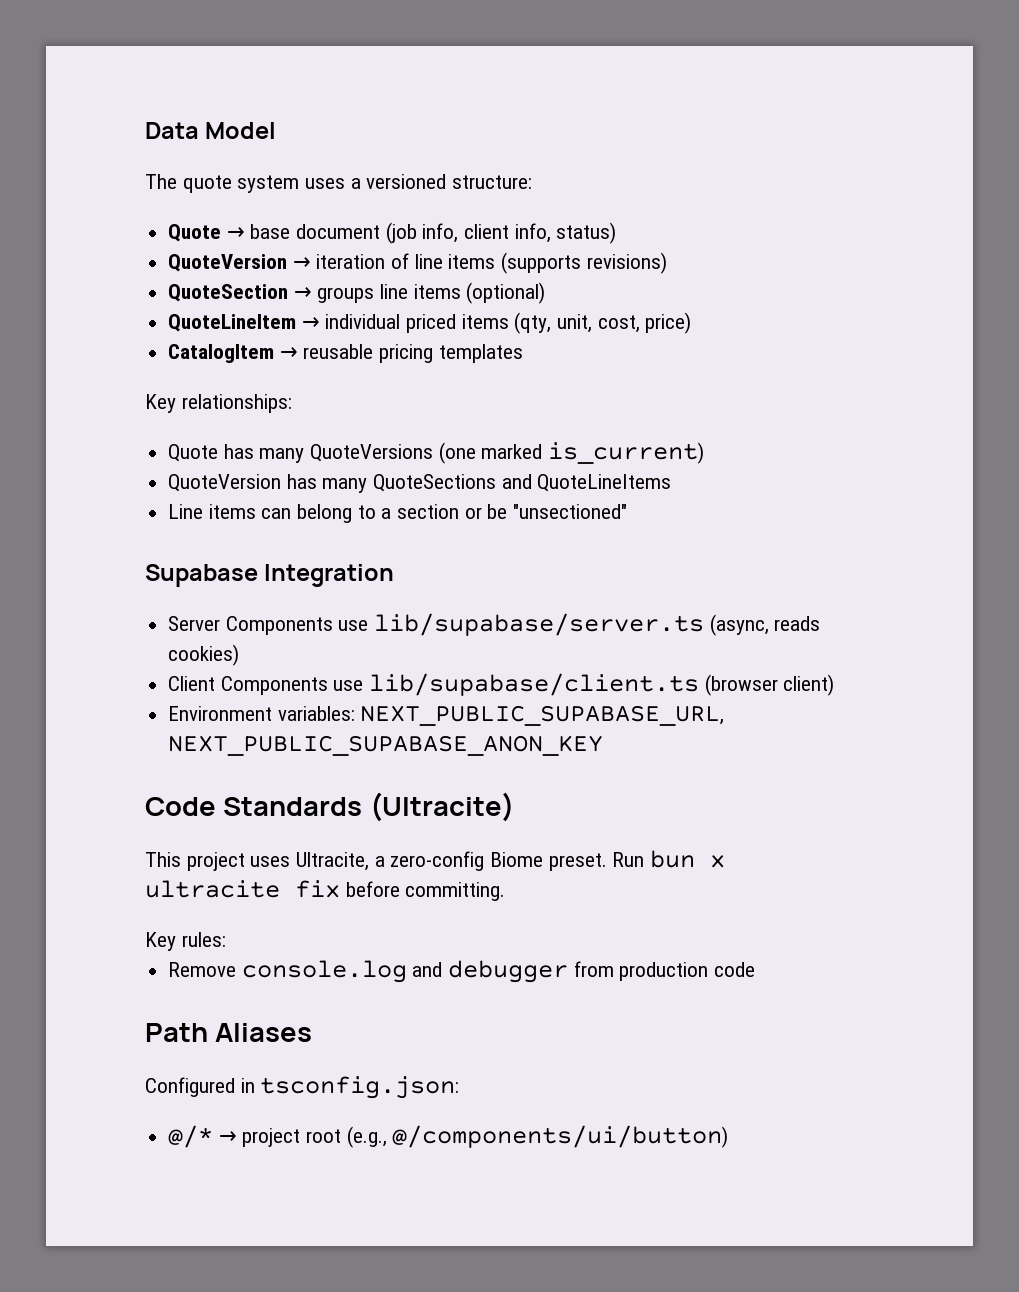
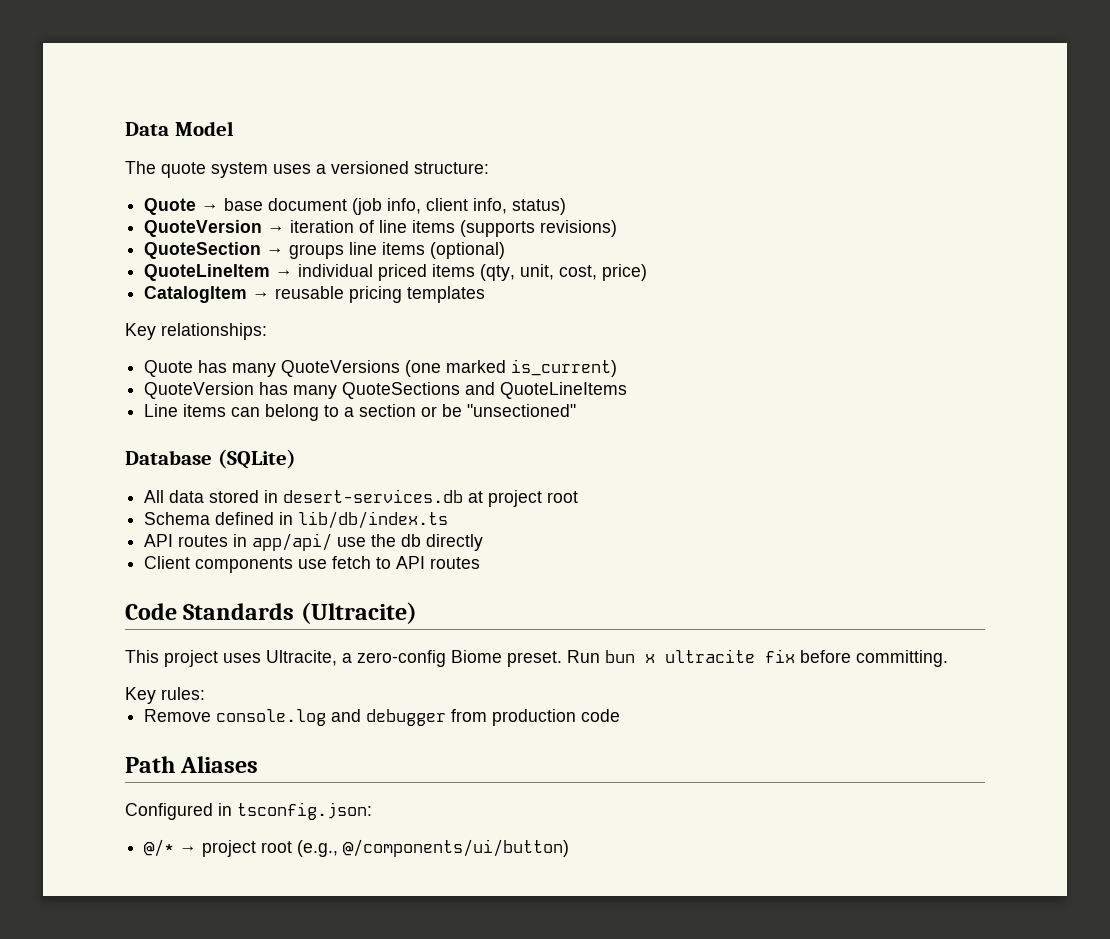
[145,564,395,587] [168,613,821,636] [168,644,240,666] [168,673,835,696] [168,705,725,726] [168,735,604,756] Supabase Integration // Server Components use lib/supabase/server.ts (async, reads cookies) // Client Components use lib/supabase/client.ts (browser client) // Environment variables: NEXT_PUBLIC_SUPABASE_URL, NEXT_PUBLIC_SUPABASE_ANON_KEY -> [125,449,296,469] [144,489,579,507] [144,511,449,529] [144,533,484,551] [144,556,481,573] Database (SQLite) // All data stored in desert-services.db at project root // Schema defined in lib/db/index.ts // API routes in app/api/ use the db directly // Client components use fetch to API routes

